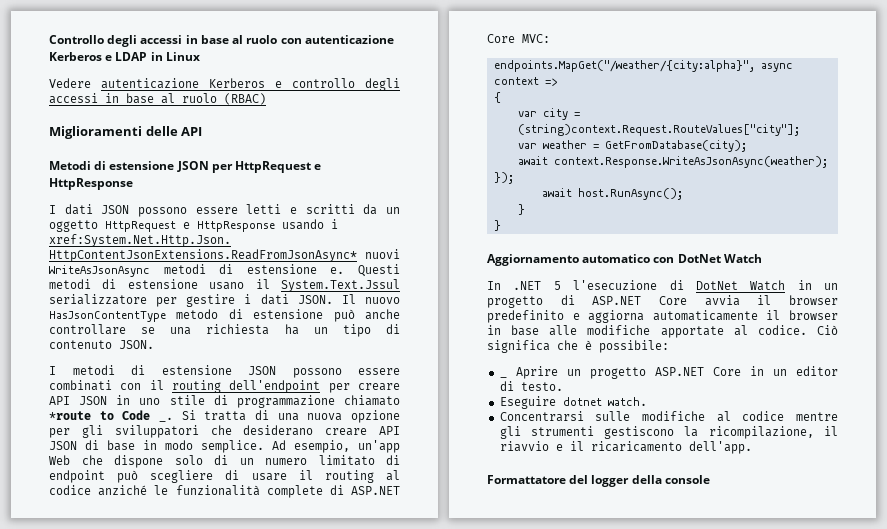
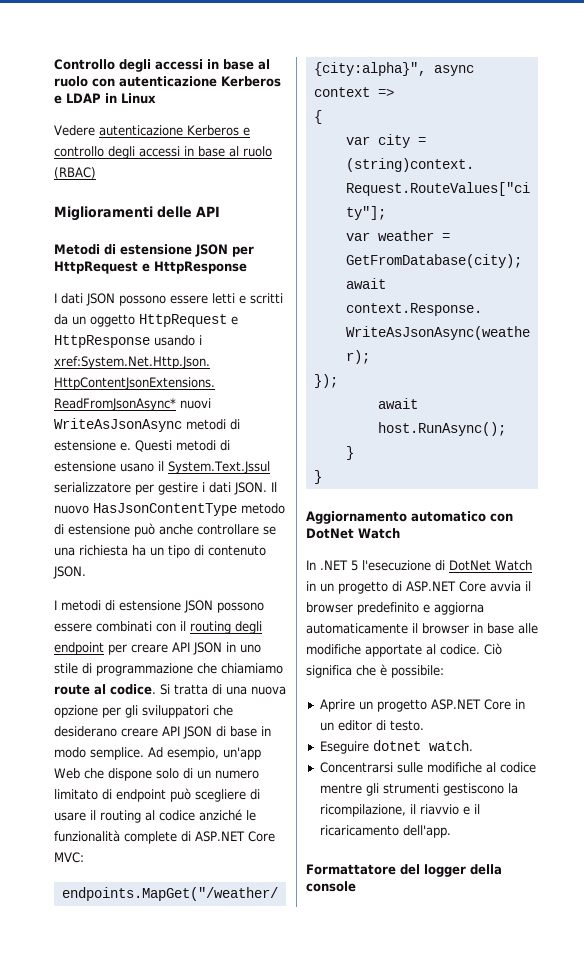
[229,380,321,393] dell'endpoint -> [235,621,262,634] [54,642,104,655] degli endpoint
[344,395,400,406] [49,410,173,422] chiamato *route to Code _. -> [197,663,283,674] [54,684,156,695] che chiamiamo route al codice.
[499,376,507,378] _ -> (444, 671) none

